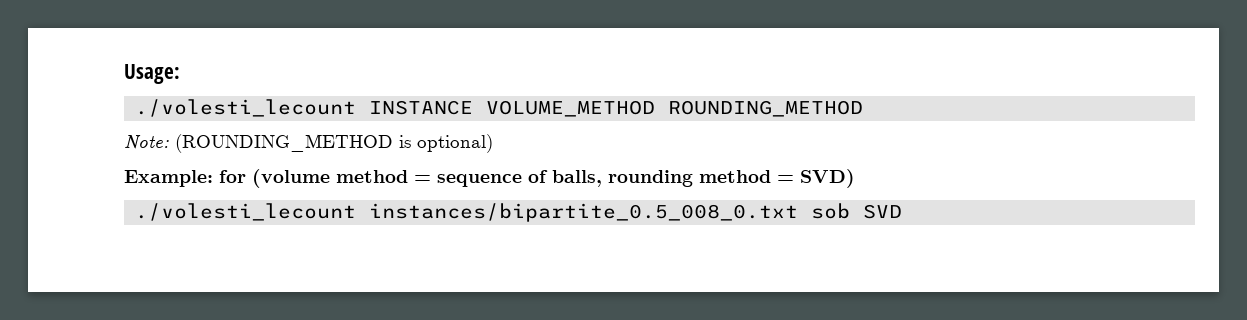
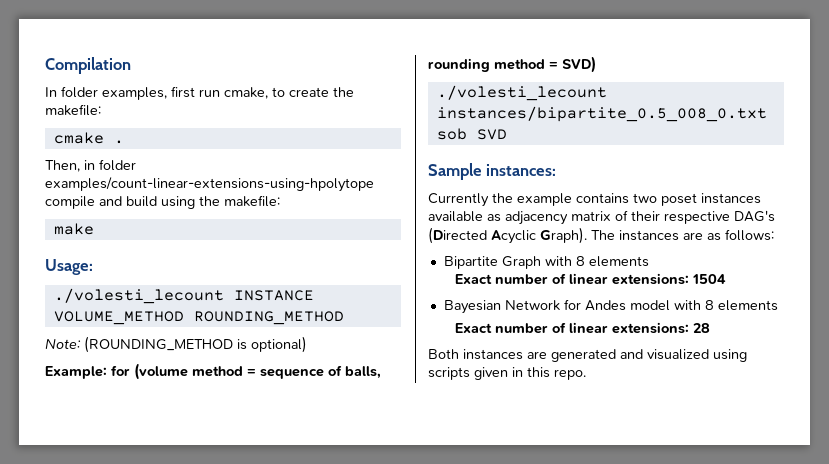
(124, 74) none -> [45,57,131,74] [45,86,354,100] [45,104,101,116] [53,132,124,144] [45,159,136,172] [45,177,374,192] [45,195,280,209] [53,223,94,235] Compilation // In folder examples, first run cmake, to create the makefile: // cmake . // Then, in folder examples/count-linear-extensions-using-hpolytope compile and build using the makefile: // make //
(903, 211) none -> [428,163,557,180] [428,193,761,207] [428,210,775,225] [428,227,774,244] [443,256,649,269] [454,273,726,285] [443,299,778,314] [454,322,710,334] [428,349,747,362] [428,367,586,380] // Sample instances: // Currently the example contains two poset instances available as adjacency matrix of their respective DAG's (Directed Acyclic Graph). The instances are as follows: // Bipartite Graph with 8 elements // Exact number of linear extensions: 1504 // Bayesian Network for Andes model with 8 elements // Exact number of linear extensions: 28 // Both instances are generated and visualized using scripts given in this repo.

